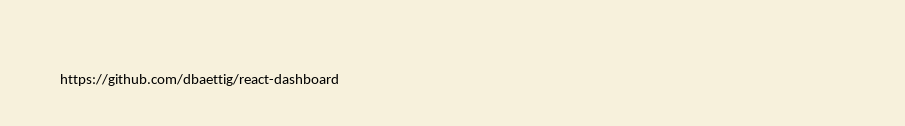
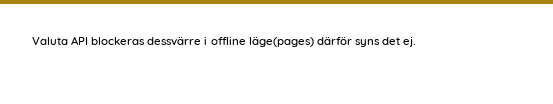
[60,74,339,86] https://github.com/dbaettig/react-dashboard -> [32,36,417,47] Valuta API blockeras dessvärre i offline läge(pages) därför syns det ej.

